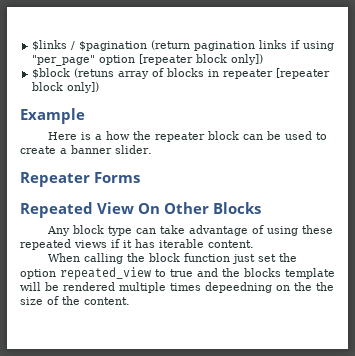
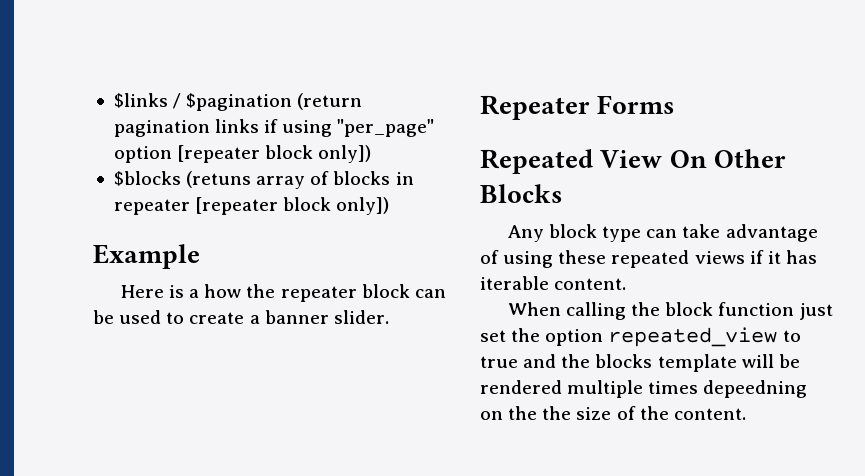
[32,68,71,79] $block -> [113,171,181,186] $blocks

